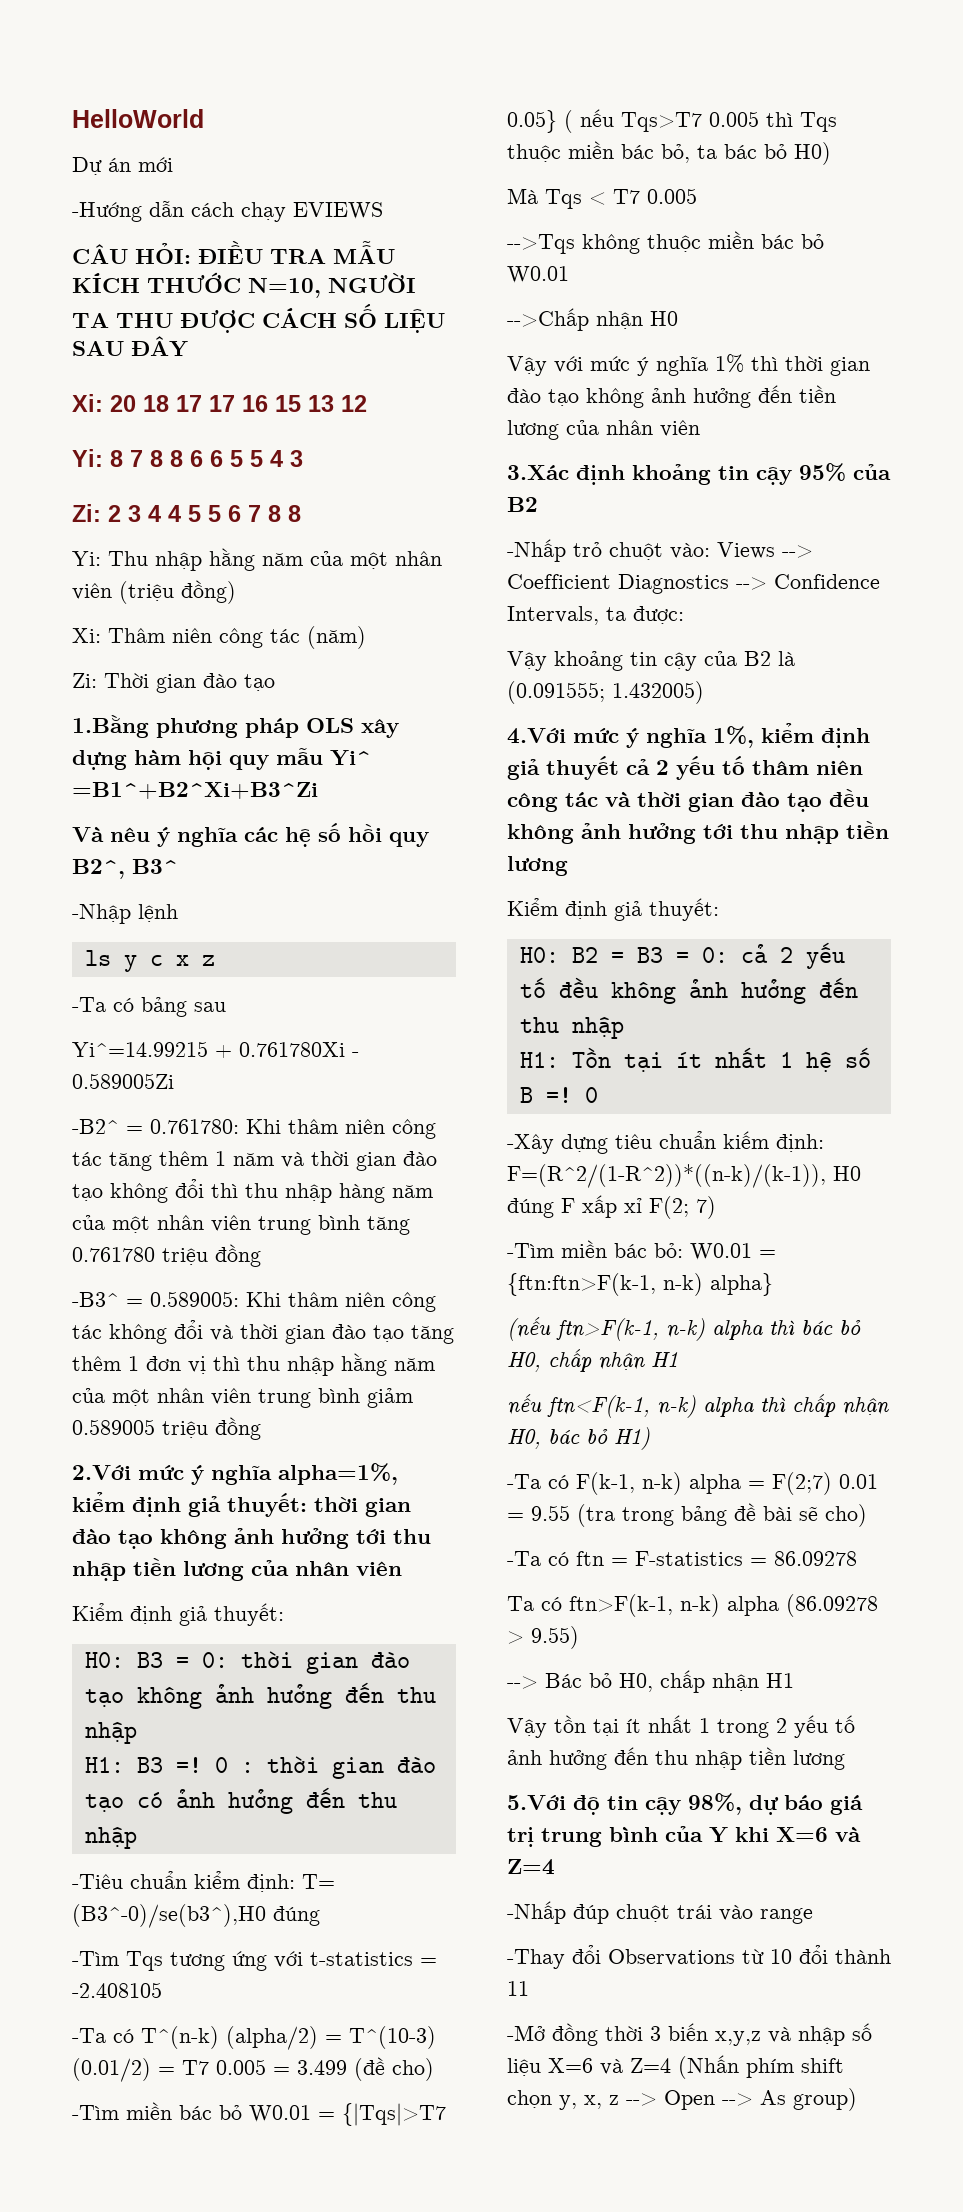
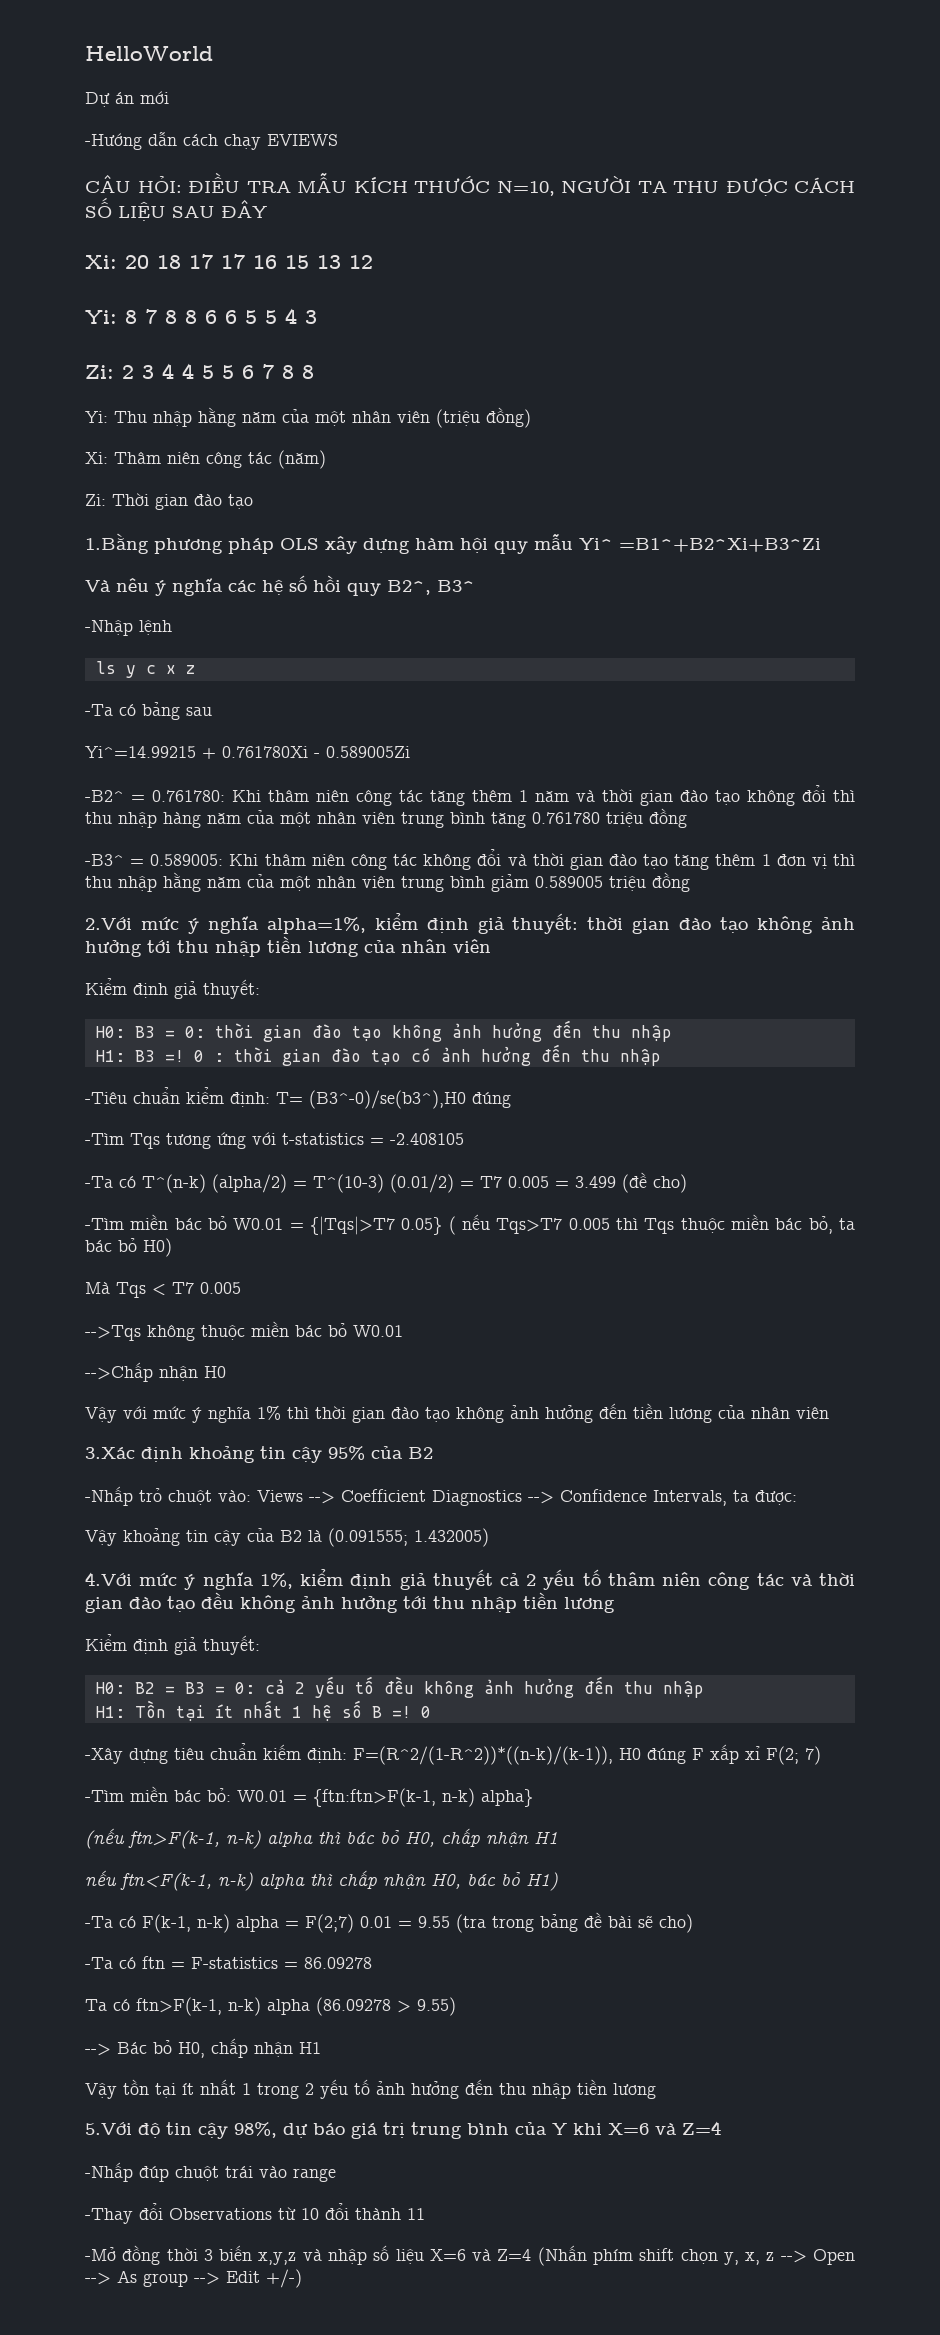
[793,2088,857,2111] group) -> [143,2269,302,2288] group --> Edit +/-)

